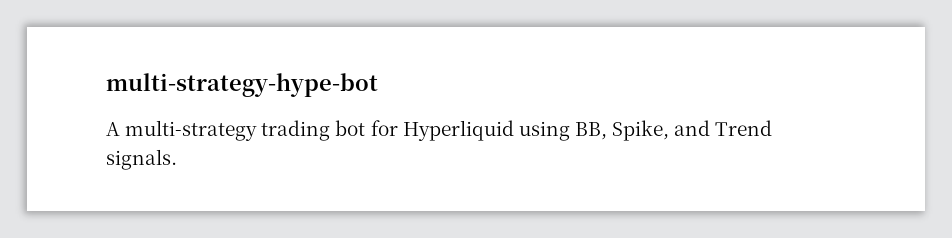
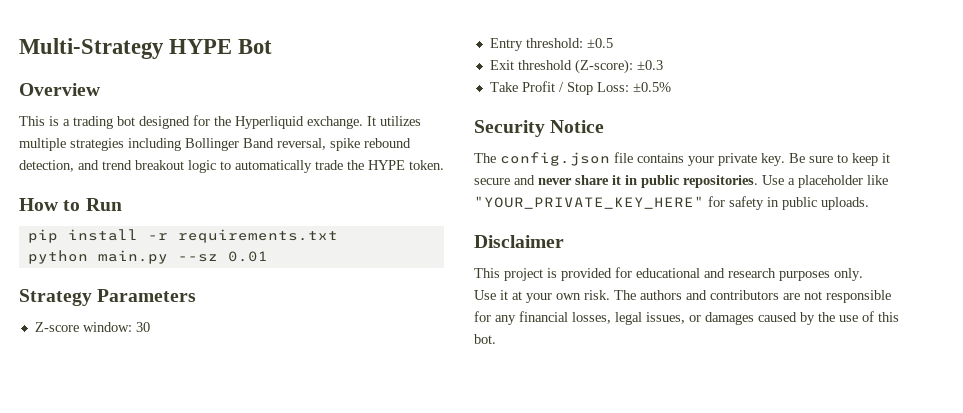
[106,73,378,97] [106,120,773,141] [106,149,177,170] multi-strategy-hype-bot // A multi-strategy trading bot for Hyperliquid using BB, Spike, and Trend signals. -> [19,38,273,59] [19,83,100,96] [19,115,421,129] [19,138,411,151] [19,160,444,173] [19,198,122,211] [27,229,338,243] [27,250,268,264] [19,289,197,306] [34,322,150,332] [489,38,613,51] [489,59,663,74] [489,81,671,95] [474,120,605,137] [474,152,890,166] [474,175,888,188] [474,196,869,210] [474,235,564,248] [474,267,863,281] [474,290,891,303] [474,311,899,325] [474,334,496,344] Multi-Strategy HYPE Bot // Overview // This is a trading bot designed for the Hyperliquid exchange. It utilizes multiple strategies including Bollinger Band reversal, spike rebound detection, and trend breakout logic to automatically trade the HYPE token. // How to Run // pip install -r requirements.txt // python main.py --sz 0.01 // Strategy Parameters // Z-score window: 30 // Entry threshold: ±0.5 // Exit threshold (Z-score): ±0.3 // Take Profit / Stop Loss: ±0.5% // Security Notice // The config.json file contains your private key. Be sure to keep it secure and never share it in public repositories. Use a placeholder like "YOUR_PRIVATE_KEY_HERE" for safety in public uploads. // Disclaimer // This project is provided for educational and research purposes only. // Use it at your own risk. The authors and contributors are not responsible for any financial losses, legal issues, or damages caused by the use of this bot.

